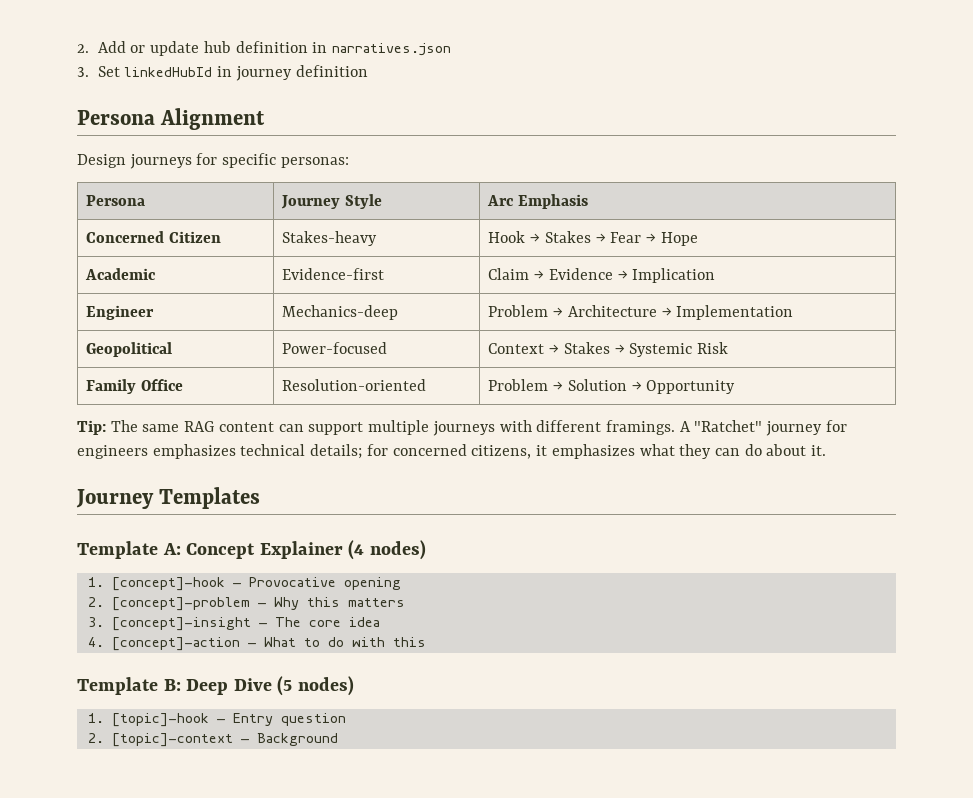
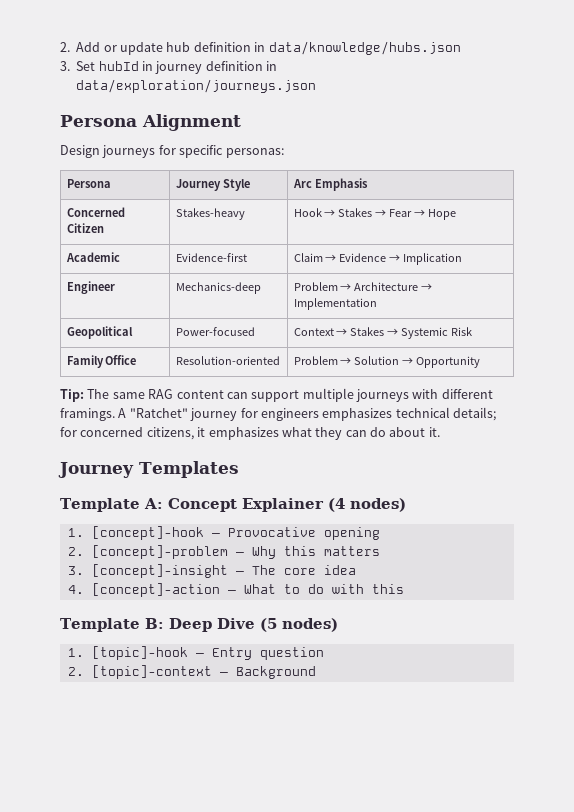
[332,43,452,56] narratives.json -> [268,41,461,55] data/knowledge/hubs.json
[124,67,213,77] linkedHubId -> [98,61,139,71] hubId
(368, 71) none -> [266,61,278,71] [76,79,317,93] in data/exploration/journeys.json

